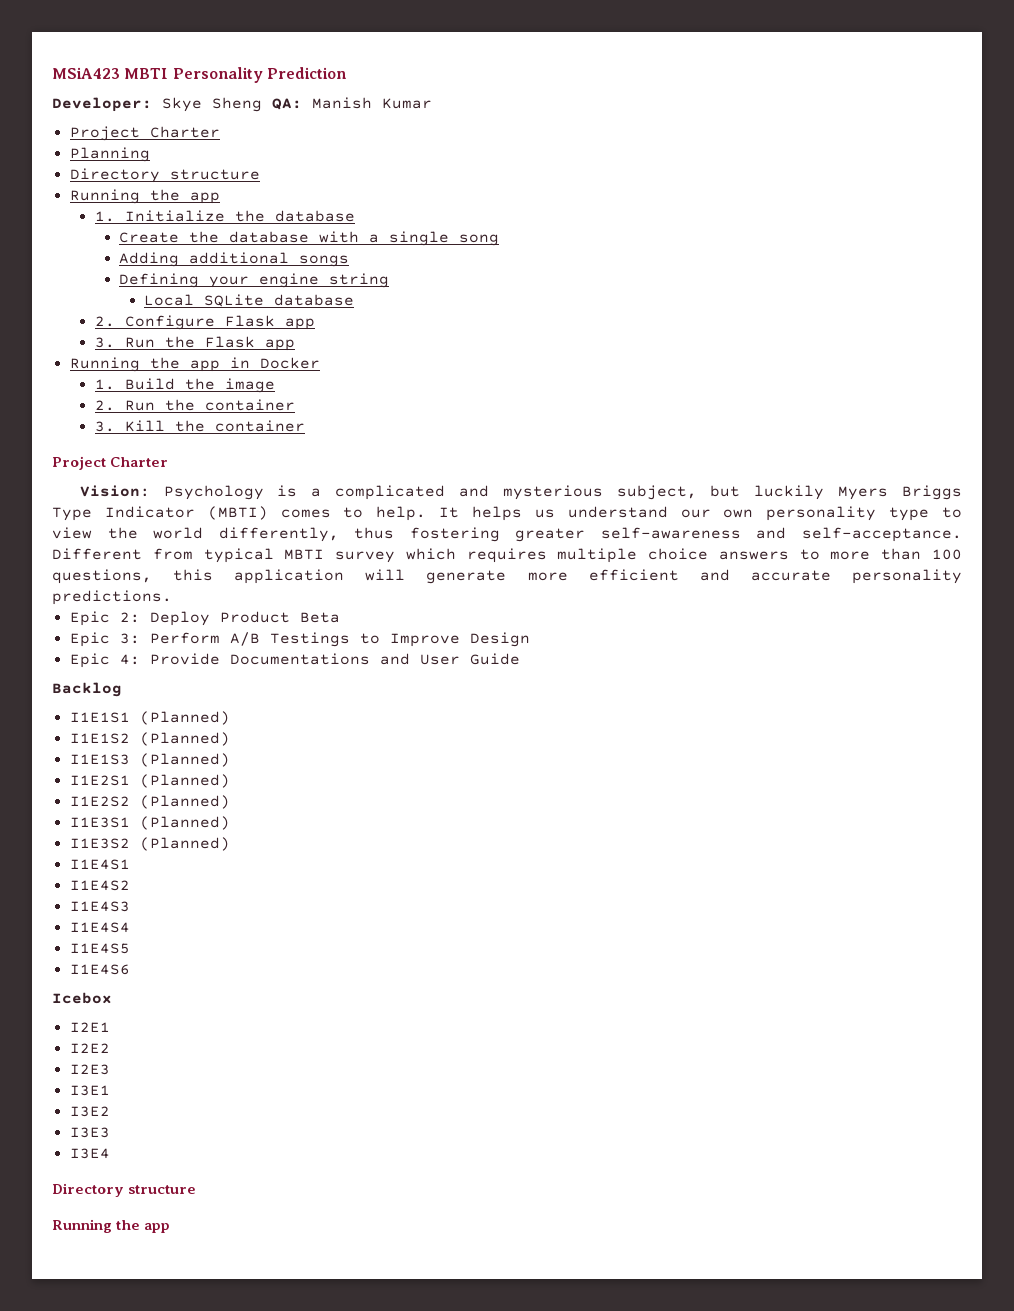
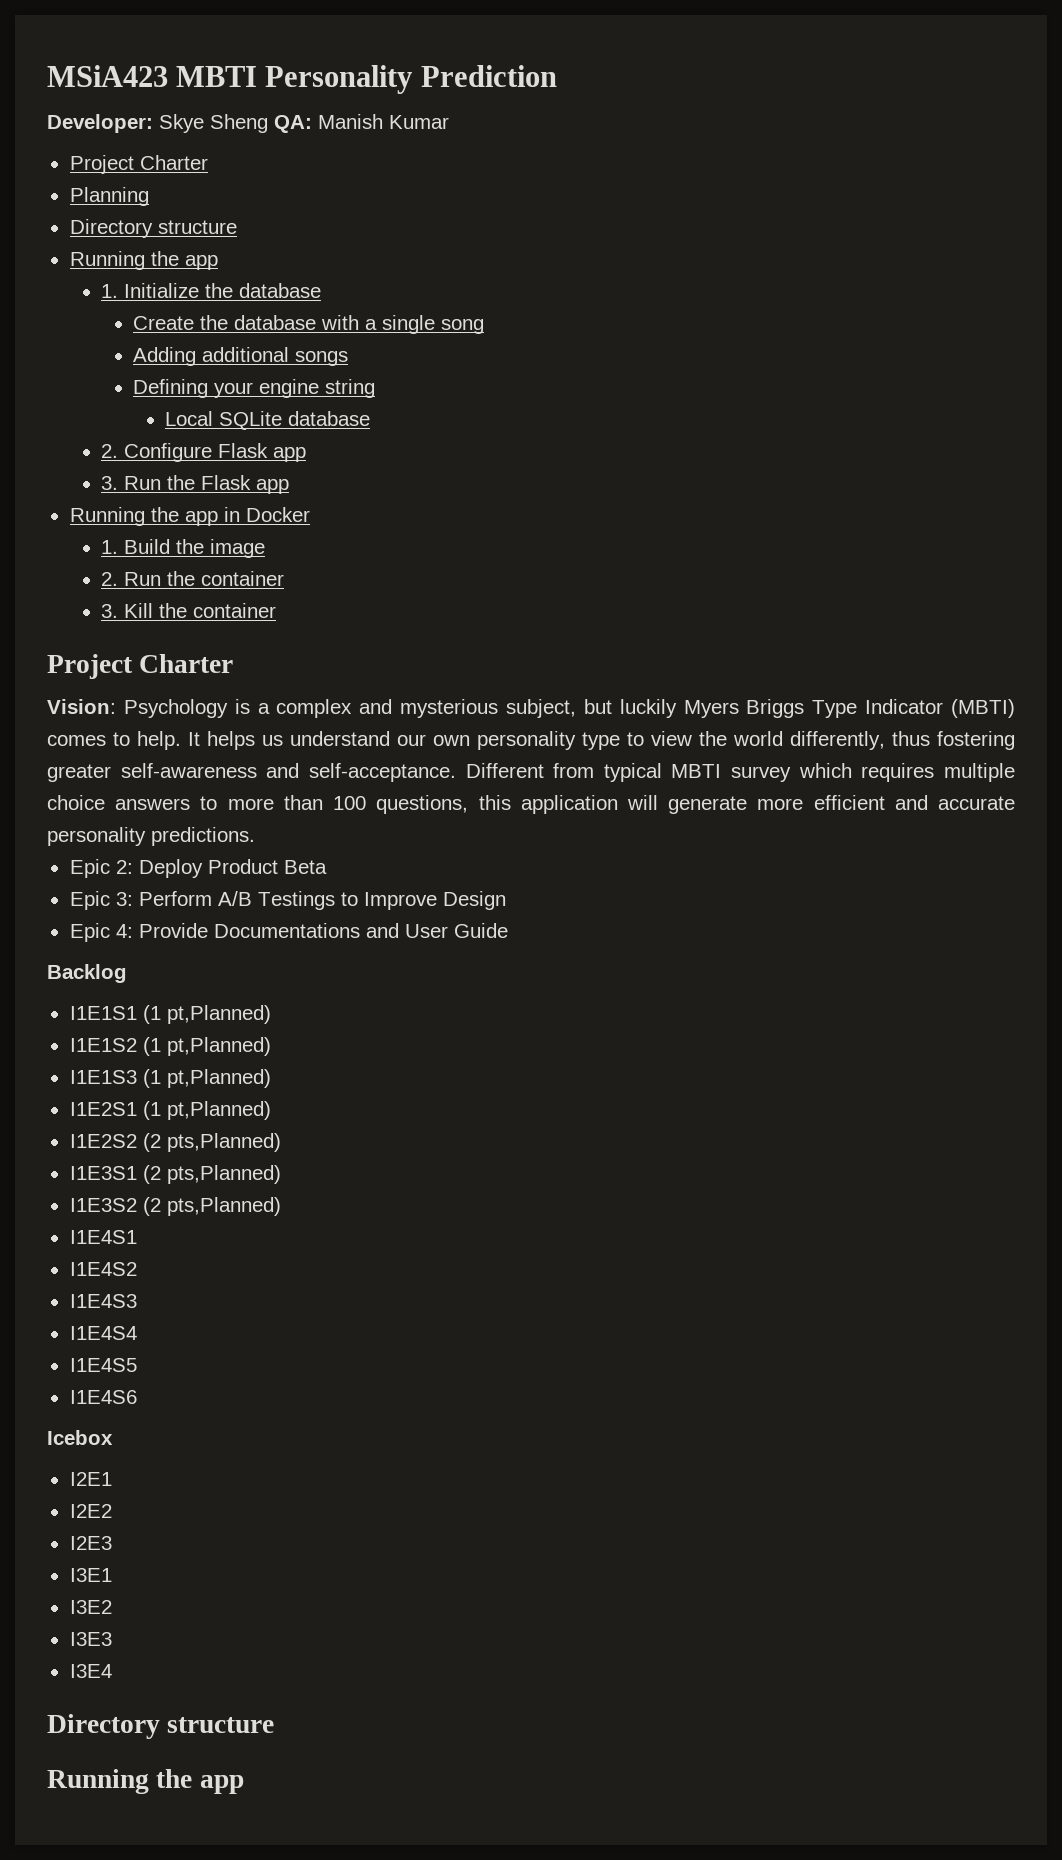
[335,485,446,500] complicated -> [276,699,353,718] complex
[139,711,230,725] (Planned) -> [142,1005,271,1024] (1 pt,Planned)
[139,732,230,746] (Planned) -> [142,1037,271,1056] (1 pt,Planned)
[139,753,230,767] (Planned) -> [142,1069,271,1088] (1 pt,Planned)
[139,774,230,788] (Planned) -> [142,1101,271,1120] (1 pt,Planned)
[139,795,230,809] (Planned) -> [142,1133,281,1152] (2 pts,Planned)
[139,816,230,830] (Planned) -> [142,1165,281,1184] (2 pts,Planned)
[139,837,230,851] (Planned) -> [142,1197,281,1216] (2 pts,Planned)

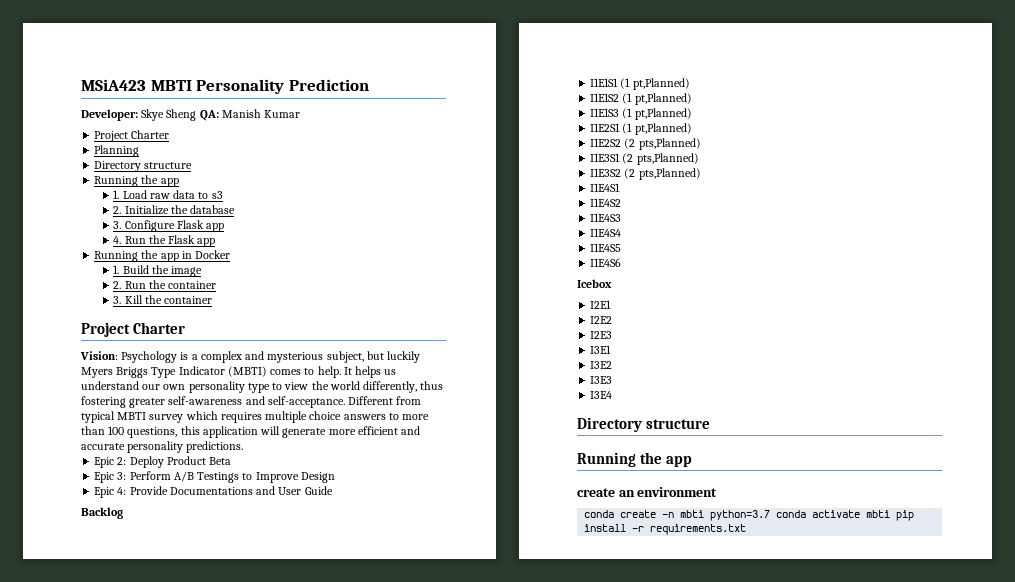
[124,283,322,298] [133,315,485,334] [133,347,349,366] [133,379,376,398] [165,411,371,430] [101,444,119,458] Initialize the database // Create the database with a single song // Adding additional songs // Defining your engine string // Local SQLite database // 2. -> [122,190,223,199] [113,205,236,215] [113,221,122,229] Load raw data to s3 // 2. Initialize the database // 3.
[101,476,119,490] 3. -> [113,236,122,244] 4.
(244, 1784) none -> [577,487,718,497] [584,510,915,521] [584,524,747,535] // create an environment // conda create -n mbti python=3.7 conda activate mbti pip install -r requirements.txt

